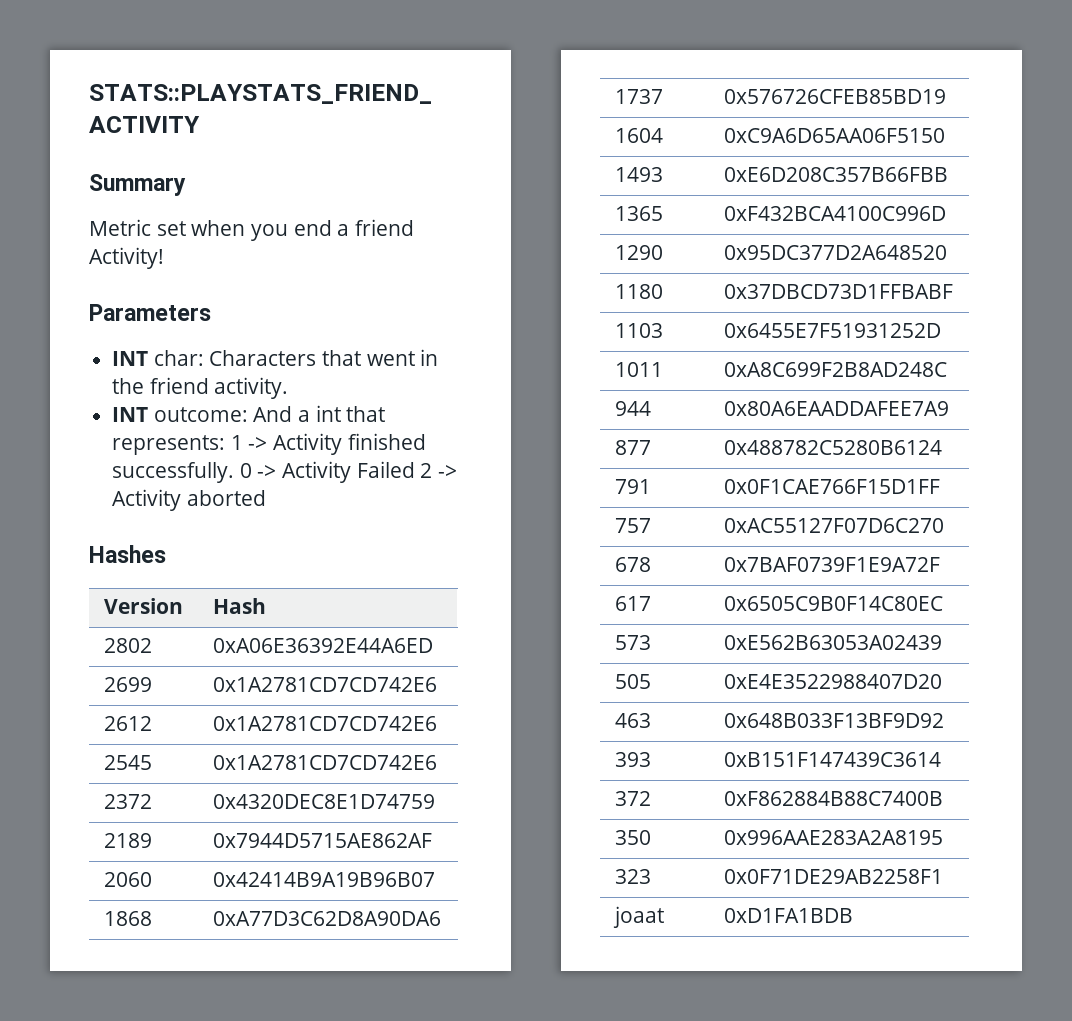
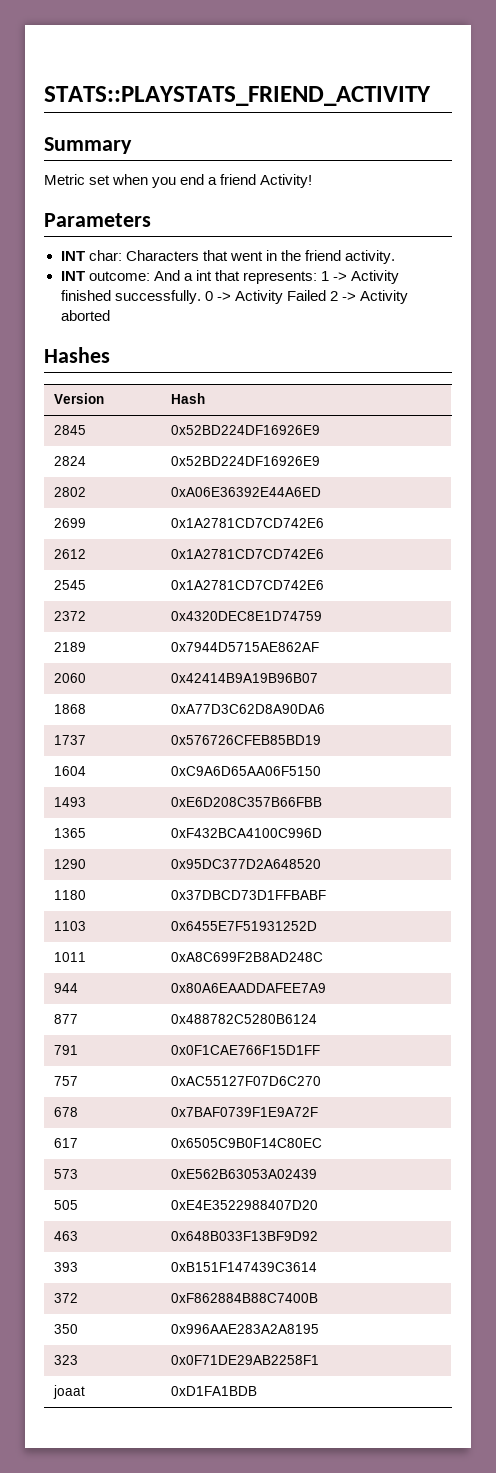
(266, 606) none -> [54,425,87,435] [171,425,321,435] [54,456,87,466] [171,456,321,466] // 2845 | 0x52BD224DF16926E9 // 2824 | 0x52BD224DF16926E9

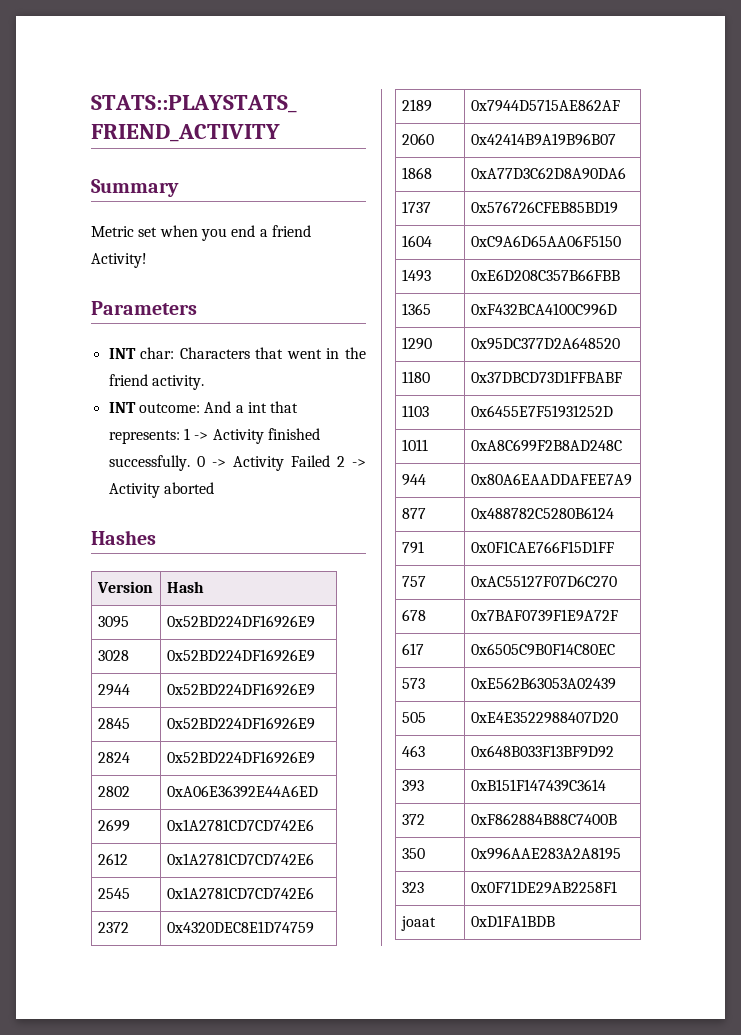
(206, 398) none -> [97,616,129,628] [166,615,315,628] [97,650,129,661] [166,649,315,662] [97,684,130,696] [166,683,315,696] // 3095 | 0x52BD224DF16926E9 // 3028 | 0x52BD224DF16926E9 // 2944 | 0x52BD224DF16926E9

